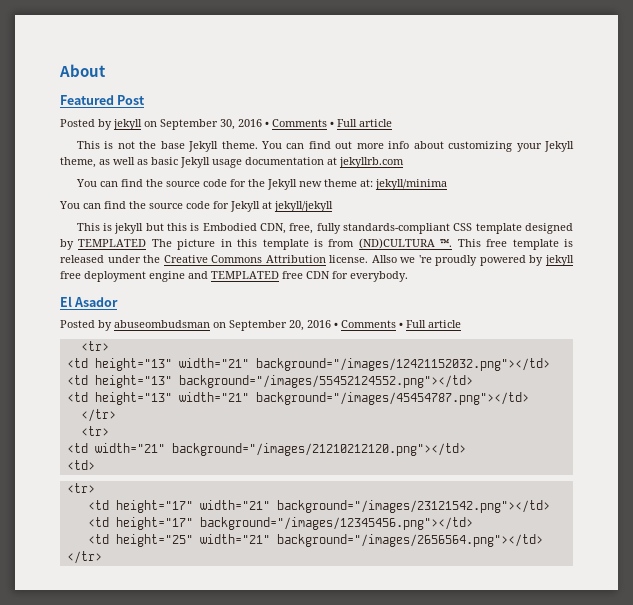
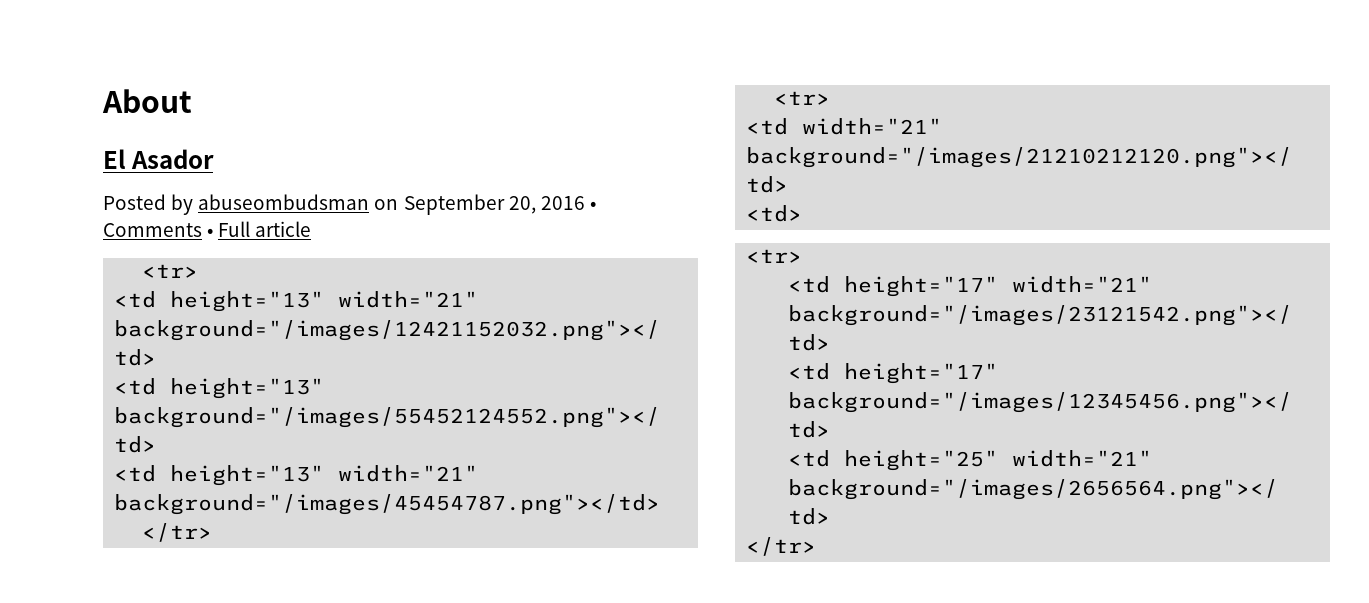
[60,95,146,105] [60,119,392,130] [76,141,574,152] [60,157,404,168] [75,179,447,190] [59,201,333,212] [76,223,573,234] [60,238,573,250] [60,255,575,266] [60,271,408,282] // Featured Post // Posted by jekyll on September 30, 2016 • Comments • Full article // This is not the base Jekyll theme. You can find out more info about customizing your Jekyll theme, as well as basic Jekyll usage documentation at jekyllrb.com // You can find the source code for the Jekyll new theme at: jekyll/minima // You can find the source code for Jekyll at jekyll/jekyll // This is jekyll but this is Embodied CDN, free, fully standards-compliant CSS template designed by TEMPLATED The picture in this template is from (ND)CULTURA ™. This free template is released under the Creative Commons Attribution license. Allso we 're proudly powered by jekyll free deployment engine and TEMPLATED free CDN for everybody. -> (192, 101) none

